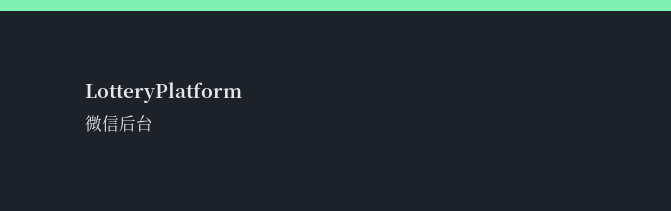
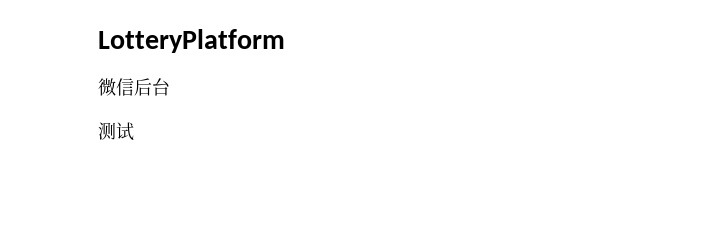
(153, 123) none -> [98,122,134,141] // 测试

